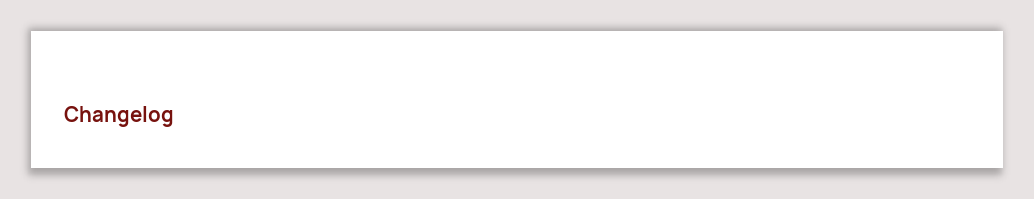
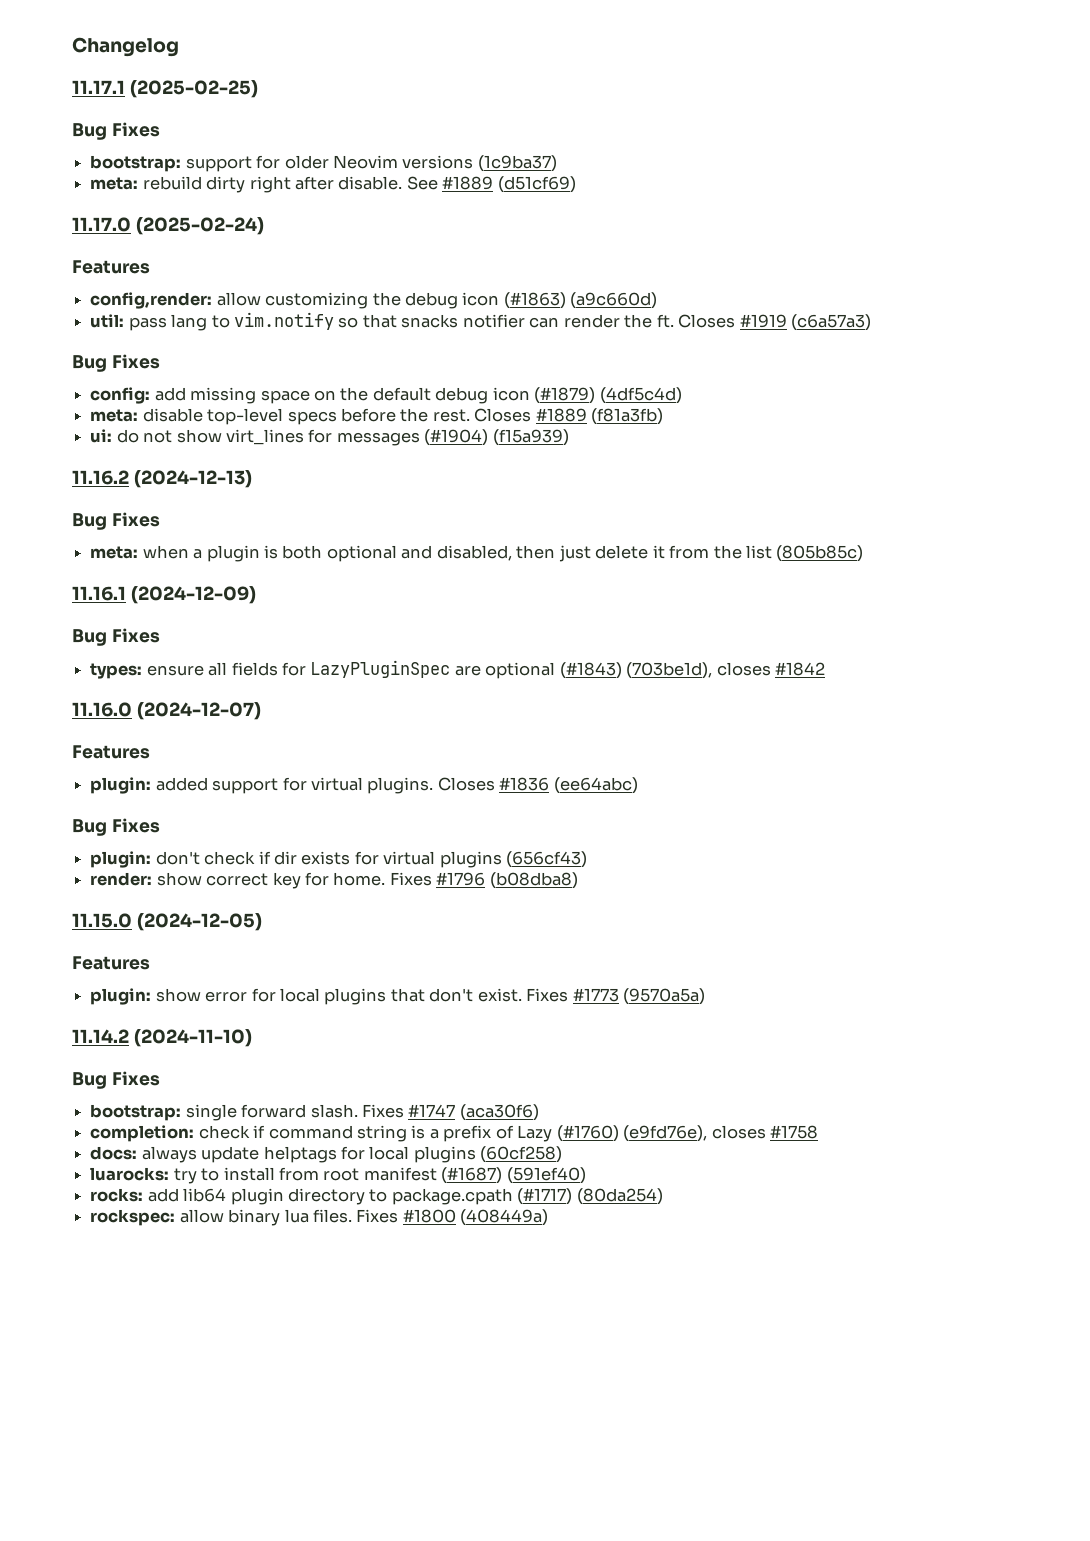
(174, 116) none -> [72,80,258,98] [72,122,160,140] [90,155,557,172] [90,176,576,193] [72,217,264,235] [72,260,150,274] [90,292,658,309] [90,312,871,331] [72,354,160,372] [90,387,682,404] [90,408,664,425] [90,429,569,446] [72,470,252,488] [72,512,160,530] [90,545,864,562] [72,586,256,604] [72,628,160,646] [90,660,826,679] [72,702,261,720] [72,745,150,759] [90,777,638,794] [72,818,160,836] [90,851,588,868] [90,872,578,889] [72,913,262,931] [72,956,150,970] [90,988,706,1005] [72,1029,252,1047] [72,1071,160,1089] [90,1104,539,1121] [90,1125,819,1142] [90,1146,563,1163] [90,1167,586,1184] [90,1188,663,1205] [90,1209,549,1226] // 11.17.1 (2025-02-25) // Bug Fixes // bootstrap: support for older Neovim versions (1c9ba37) // meta: rebuild dirty right after disable. See #1889 (d51cf69) // 11.17.0 (2025-02-24) // Features // config,render: allow customizing the debug icon (#1863) (a9c660d) // util: pass lang to vim.notify so that snacks notifier can render the ft. Closes #1919 (c6a57a3) // Bug Fixes // config: add missing space on the default debug icon (#1879) (4df5c4d) // meta: disable top-level specs before the rest. Closes #1889 (f81a3fb) // ui: do not show virt_lines for messages (#1904) (f15a939) // 11.16.2 (2024-12-13) // Bug Fixes // meta: when a plugin is both optional and disabled, then just delete it from the list (805b85c) // 11.16.1 (2024-12-09) // Bug Fixes // types: ensure all fields for LazyPluginSpec are optional (#1843) (703be1d), closes #1842 // 11.16.0 (2024-12-07) // Features // plugin: added support for virtual plugins. Closes #1836 (ee64abc) // Bug Fixes // plugin: don't check if dir exists for virtual plugins (656cf43) // render: show correct key for home. Fixes #1796 (b08dba8) // 11.15.0 (2024-12-05) // Features // plugin: show error for local plugins that don't exist. Fixes #1773 (9570a5a) // 11.14.2 (2024-11-10) // Bug Fixes // bootstrap: single forward slash. Fixes #1747 (aca30f6) // completion: check if command string is a prefix of Lazy (#1760) (e9fd76e), closes #1758 // docs: always update helptags for local plugins (60cf258) // luarocks: try to install from root manifest (#1687) (591ef40) // rocks: add lib64 plugin directory to package.cpath (#1717) (80da254) // rockspec: allow binary lua files. Fixes #1800 (408449a)

